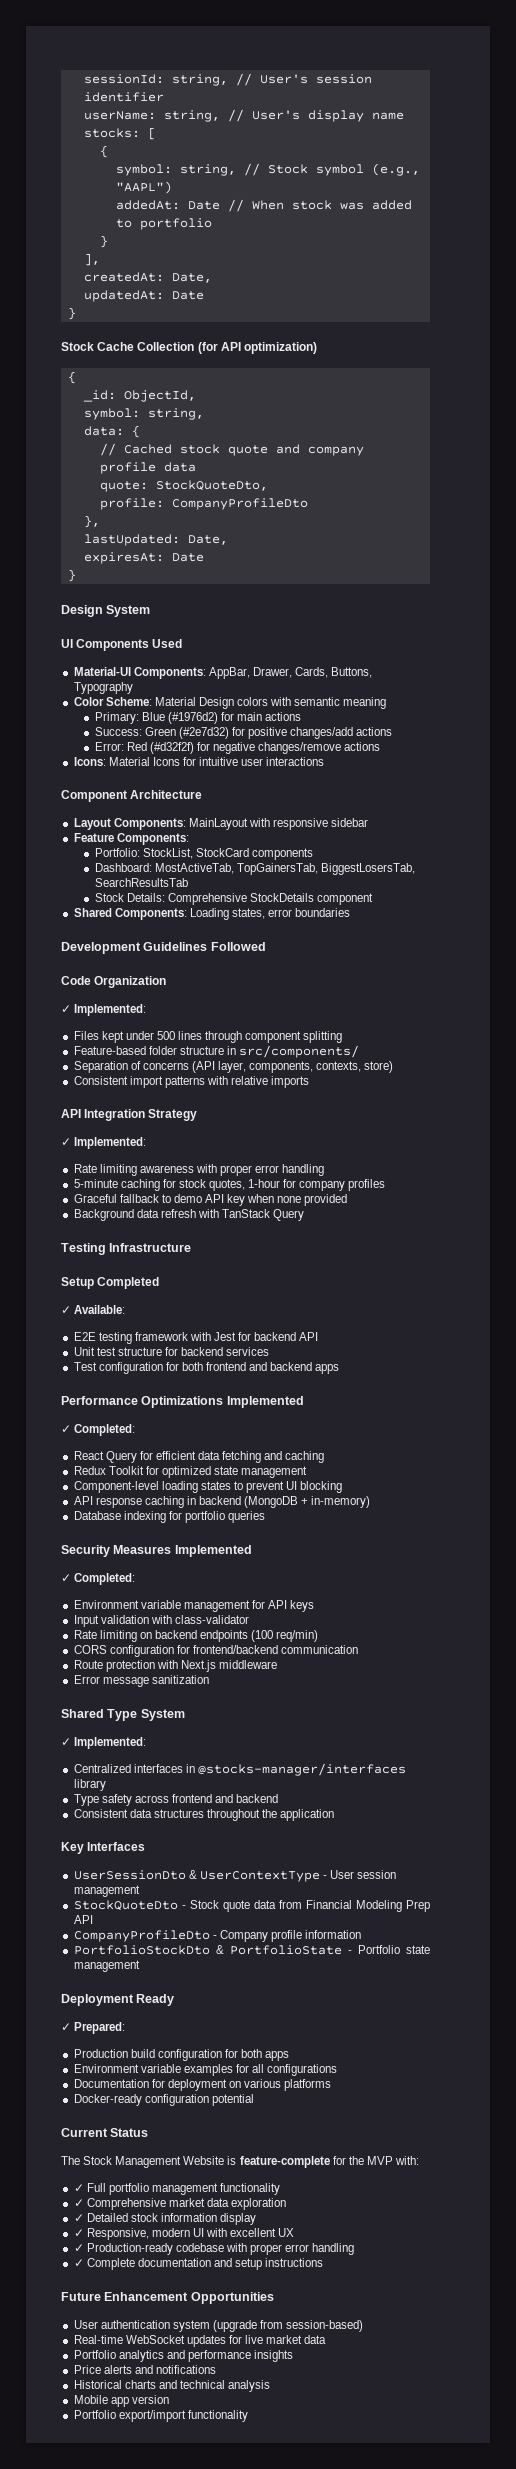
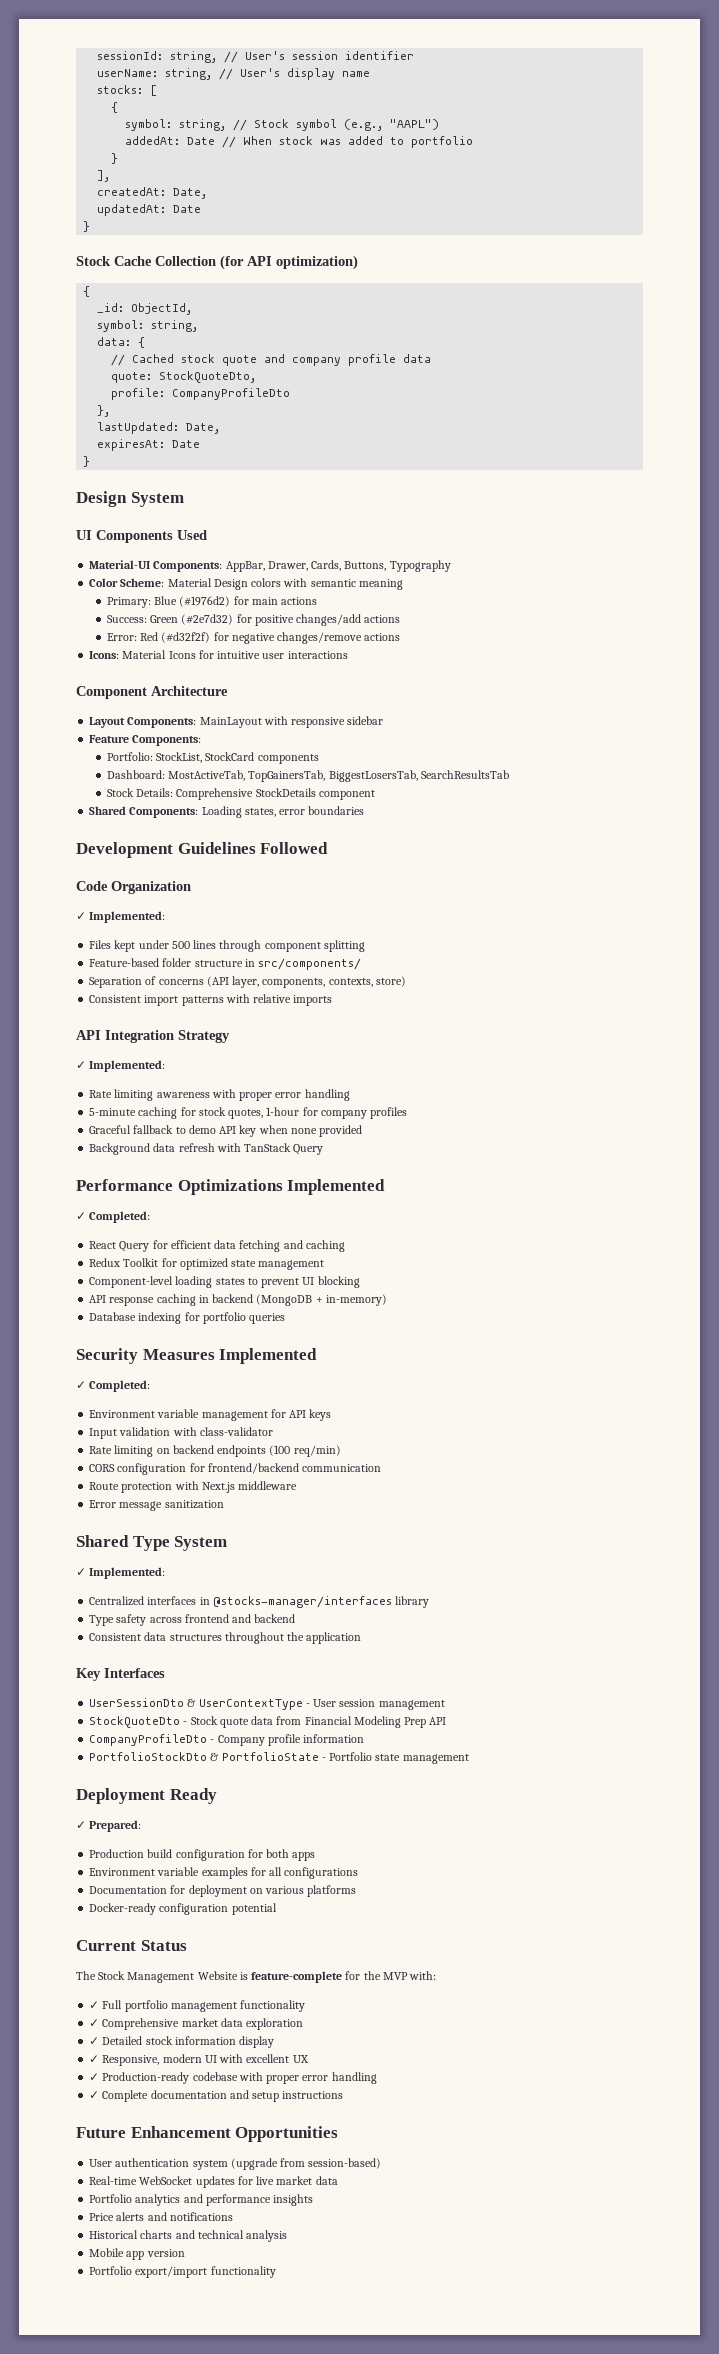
[61,1243,192,1255] [61,1277,160,1289] [61,1305,126,1314] [73,1332,319,1344] [73,1347,270,1356] [73,1362,340,1374] // Testing Infrastructure // Setup Completed // ✓ Available: // E2E testing framework with Jest for backend API // Unit test structure for backend services // Test configuration for both frontend and backend apps -> (324, 1149) none

